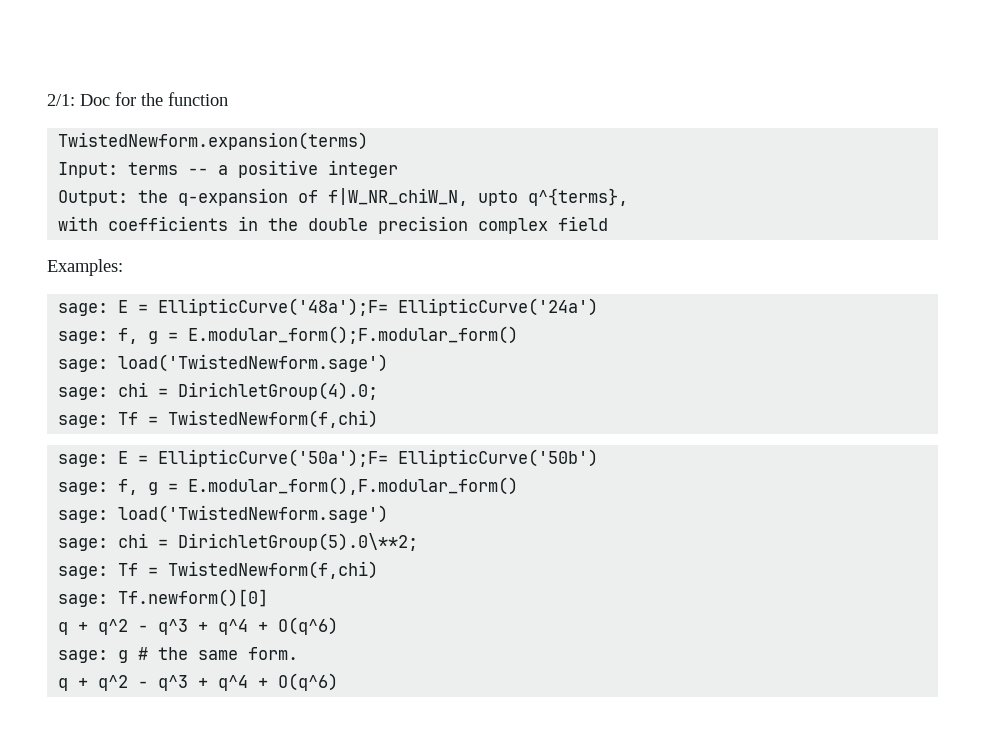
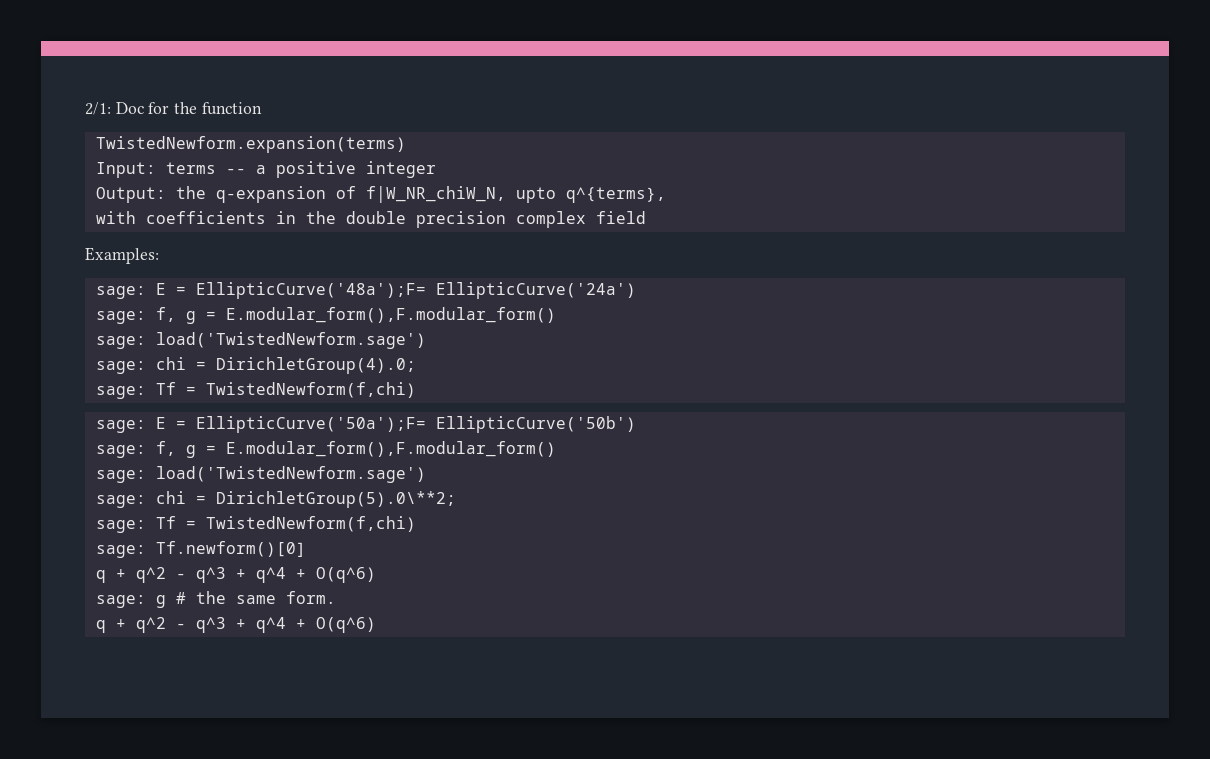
[188,326,519,344] E.modular_form();F.modular_form() -> [225,307,556,323] E.modular_form(),F.modular_form()

